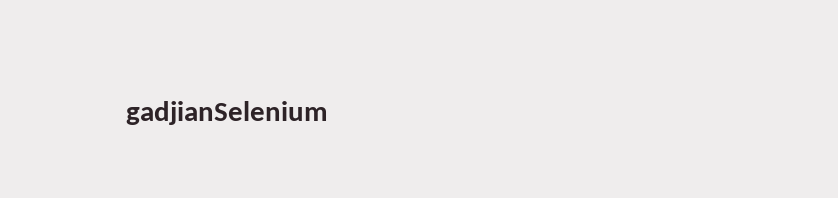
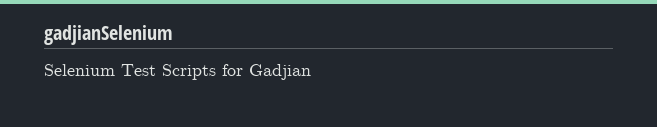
(328, 113) none -> [44,64,311,80] // Selenium Test Scripts for Gadjian

